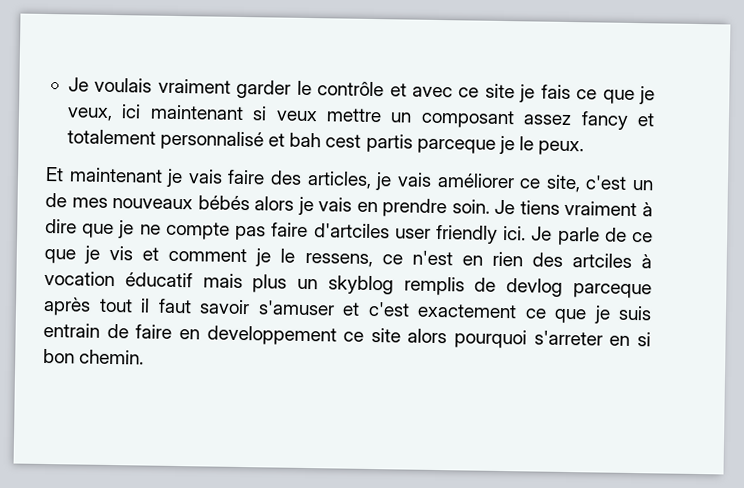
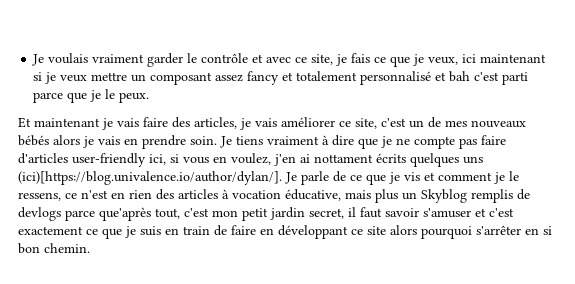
[484,83,515,99] site -> [311,54,334,65] site,
(268, 113) none -> [45,72,57,84] je
[325,133,496,154] cest partis parceque -> [474,72,529,85] [33,92,88,103] c'est parti parce que
[313,223,527,244] d'artciles user friendly ici. -> [18,153,483,167] [18,171,282,185] d'articles user-friendly ici, si vous en voulez, j'en ai nottament écrits quelques uns (ici)[https://blog.univalence.io/author/dylan/].
[571,253,632,268] artciles -> [178,189,218,199] articles
[124,272,193,288] éducatif -> [285,189,341,201] éducative,
[327,275,394,295] skyblog -> [421,189,467,203] Skyblog
[506,278,652,299] [43,296,133,316] devlog parceque après tout -> [18,207,344,221] devlogs parce que'après tout, c'est mon petit jardin secret,
[43,322,100,338] entrain -> [165,226,210,235] en train
[206,325,337,346] developpement -> [278,225,348,239] développant
[533,330,603,346] s'arreter -> [476,225,521,235] s'arrêter

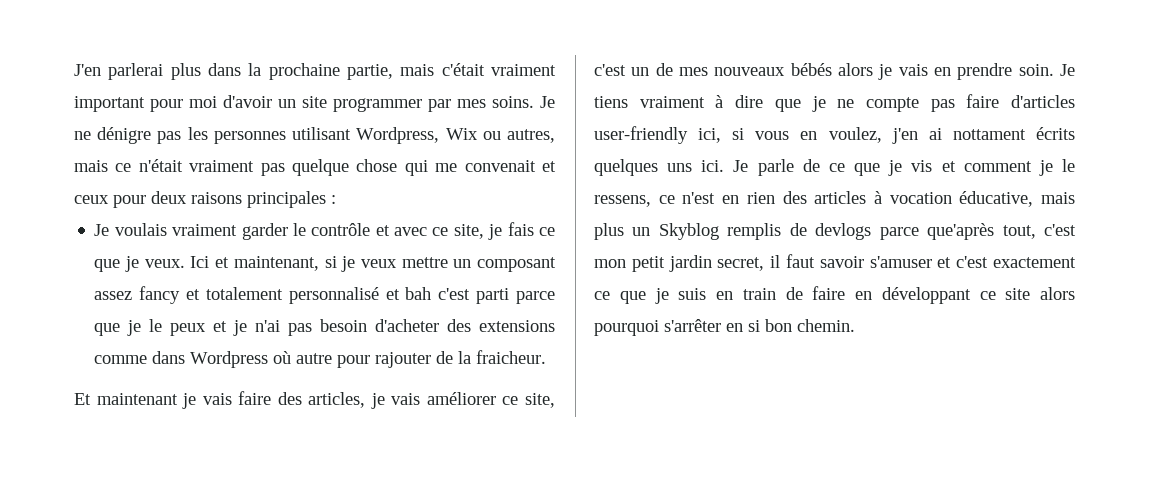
(32, 60) none -> [74,63,556,80] [74,95,555,112] [74,127,555,144] [74,159,556,176] [74,191,336,208] J'en parlerai plus dans la prochaine partie, mais c'était vraiment important pour moi d'avoir un site programmer par mes soins. Je ne dénigre pas les personnes utilisant Wordpress, Wix ou autres, mais ce n'était vraiment pas quelque chose qui me convenait et ceux pour deux raisons principales : //
[428,54,547,65] veux, ici maintenant -> [144,256,319,271] veux. Ici et maintenant,
[119,92,150,103] peux. -> [170,319,555,336] [94,350,547,368] peux et je n'ai pas besoin d'acheter des extensions comme dans Wordpress où autre pour rajouter de la fraicheur.
[18,171,282,185] (ici)[https://blog.univalence.io/author/dylan/]. -> [701,160,725,172] ici.

